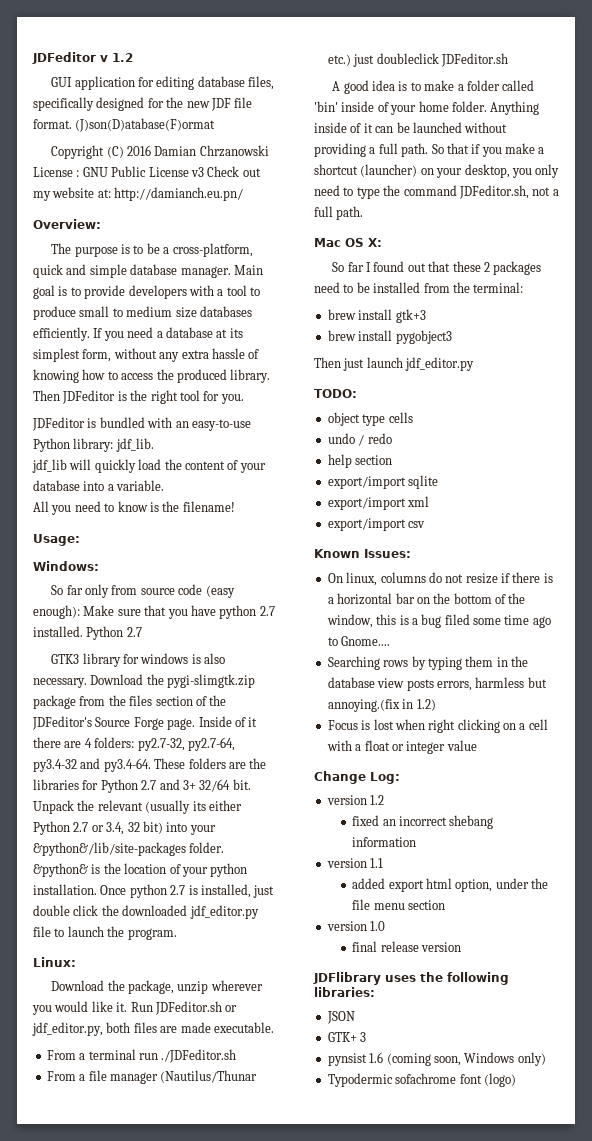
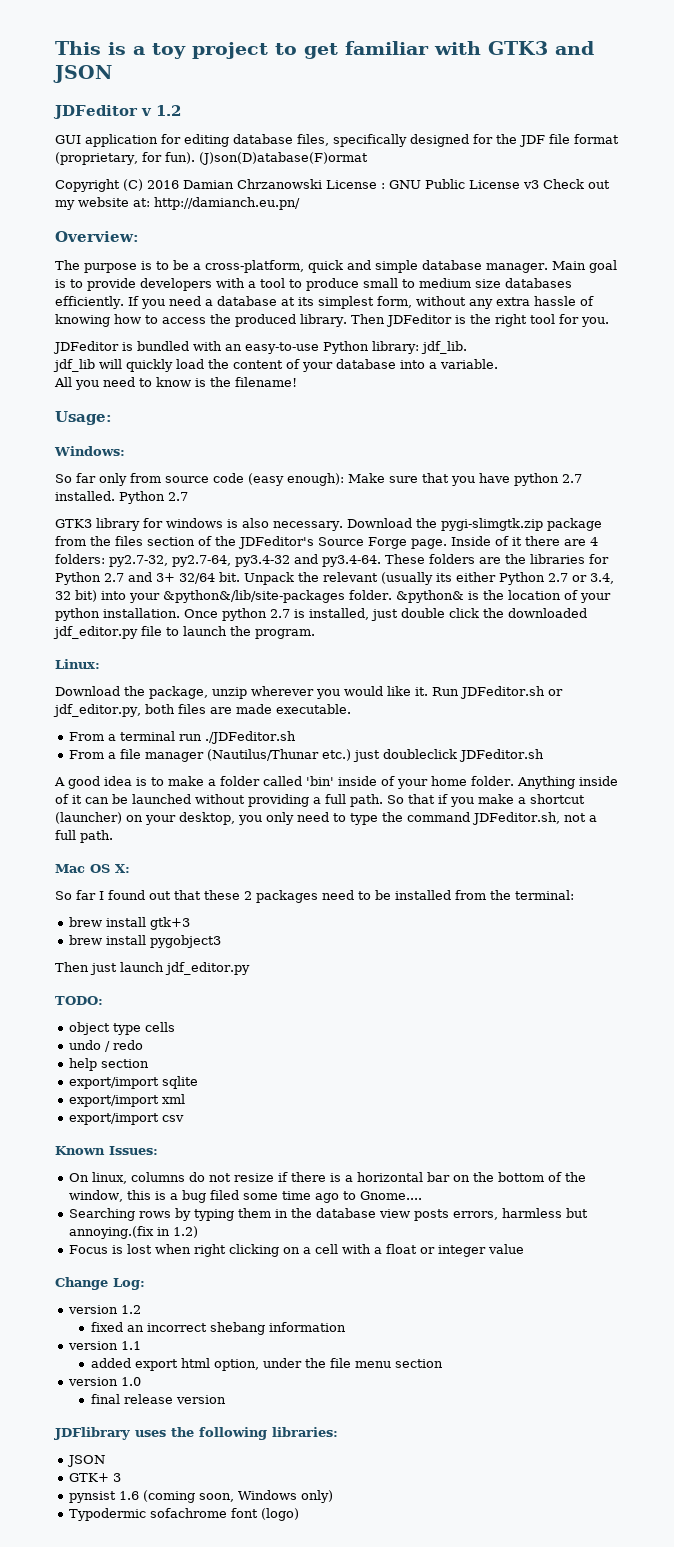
(32, 58) none -> [55,41,594,59] [53,65,112,83] This is a toy project to get familiar with GTK3 and JSON //
[186,101,210,108] new -> (517, 139) none
[33,119,72,129] format. -> [574,134,619,144] [55,152,195,165] format (proprietary, for fun).

